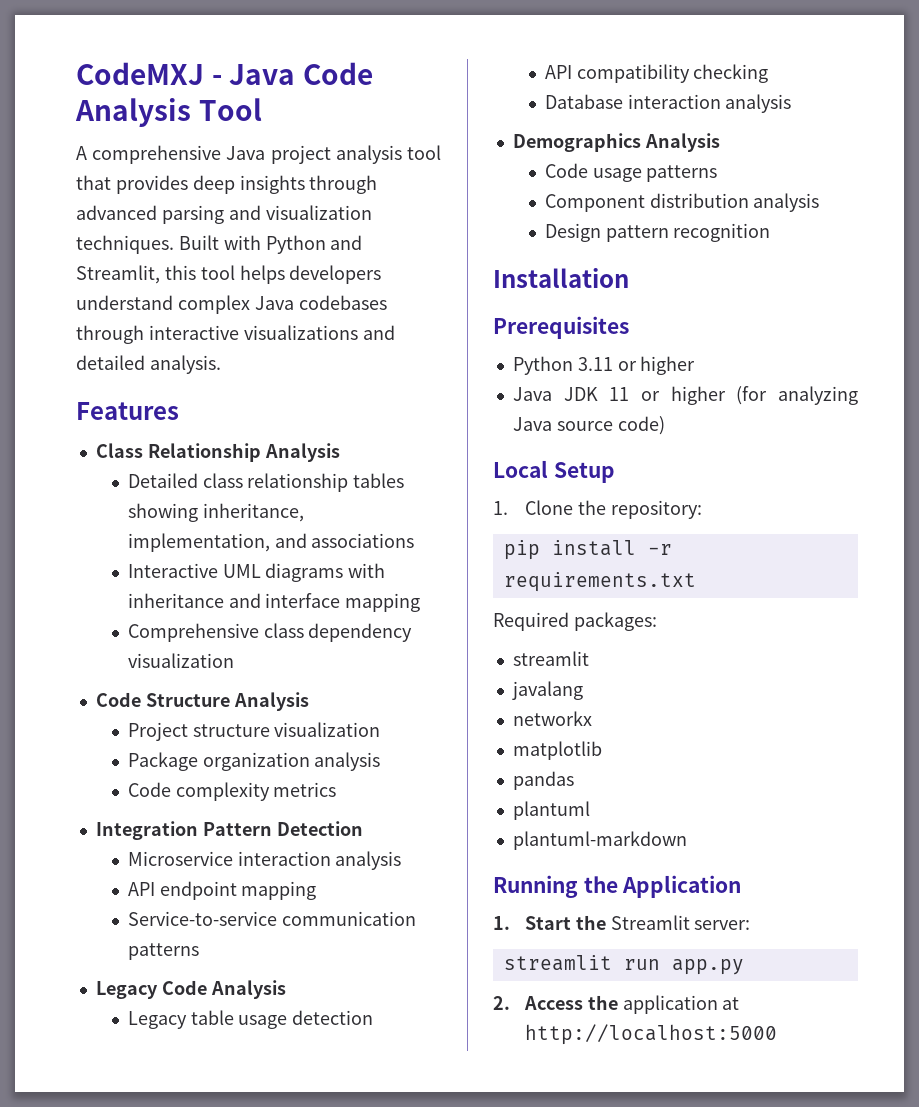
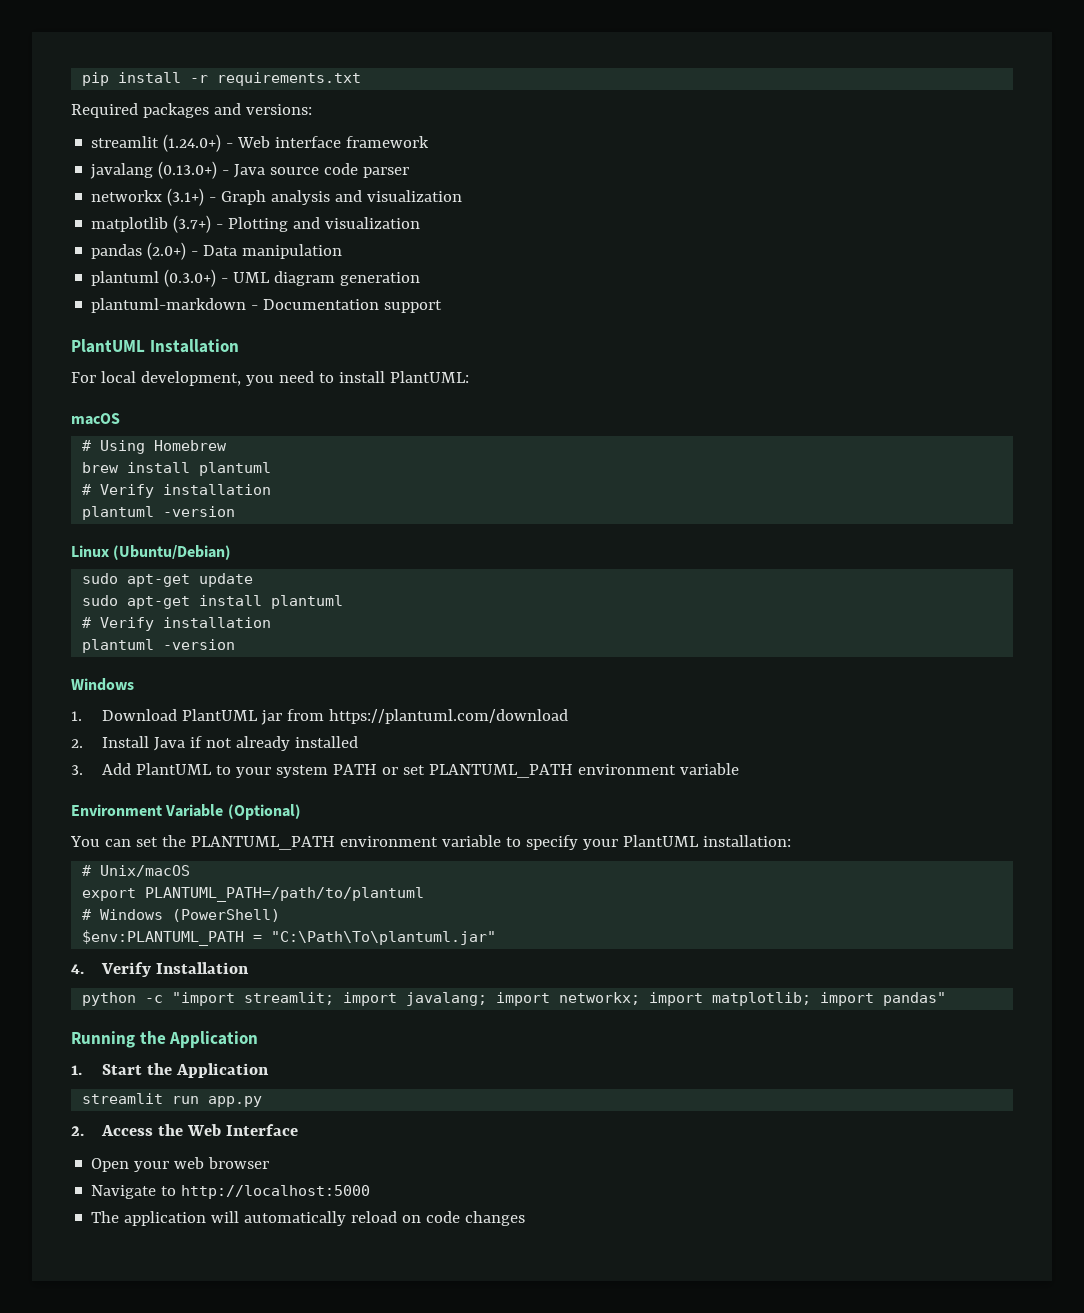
[76,62,373,85] [75,98,262,127] [76,145,441,164] [76,175,378,194] [76,205,372,224] [76,235,363,254] [76,265,382,284] [76,295,387,314] [76,325,395,344] [76,355,221,374] [76,402,179,420] [95,443,340,462] [127,473,405,492] [127,503,304,522] [127,533,415,552] [127,563,386,582] [127,593,421,612] [127,623,413,642] [127,653,234,668] [95,692,309,711] [127,722,381,741] [127,752,381,771] [127,782,337,801] [95,821,363,840] [127,851,402,870] [127,881,317,900] [127,911,416,926] [127,943,199,960] [95,980,286,999] [127,1010,374,1029] [544,64,769,83] [544,94,792,113] [512,133,720,152] [544,163,718,182] [544,193,820,212] [544,223,771,242] [493,268,629,288] [493,316,629,339] [512,356,696,375] [512,386,858,405] [512,416,665,435] [493,460,615,483] [493,500,702,519] CodeMXJ - Java Code Analysis Tool // A comprehensive Java project analysis tool that provides deep insights through advanced parsing and visualization techniques. Built with Python and Streamlit, this tool helps developers understand complex Java codebases through interactive visualizations and detailed analysis. // Features // Class Relationship Analysis // Detailed class relationship tables showing inheritance, implementation, and associations // Interactive UML diagrams with inheritance and interface mapping // Comprehensive class dependency visualization // Code Structure Analysis // Project structure visualization // Package organization analysis // Code complexity metrics // Integration Pattern Detection // Microservice interaction analysis // API endpoint mapping // Service-to-service communication patterns // Legacy Code Analysis // Legacy table usage detection // API compatibility checking // Database interaction analysis // Demographics Analysis // Code usage patterns // Component distribution analysis // Design pattern recognition // Installation // Prerequisites // Python 3.11 or higher // Java JDK 11 or higher (for analyzing Java source code) // Local Setup // 1. Clone the repository: // -> (82, 79) none
[573,612,657,631] [512,651,589,666] [511,681,583,700] [512,711,592,726] [512,741,602,760] [512,771,574,790] [512,801,590,820] [512,831,687,850] packages: // streamlit // javalang // networkx // matplotlib // pandas // plantuml // plantuml-markdown -> [142,103,312,118] [91,134,430,152] [90,161,410,179] [91,188,463,206] [91,215,421,233] [91,242,343,260] [91,269,421,287] [91,298,443,313] [71,339,239,353] [71,371,469,386] [71,413,120,425] [82,440,228,454] [82,462,272,476] [82,484,272,498] [82,506,236,520] [71,545,232,560] [82,573,254,587] [82,595,344,609] [82,617,272,631] [82,639,236,653] [71,678,134,691] [71,709,568,725] [71,736,358,751] [71,763,739,778] [71,804,301,820] [70,835,791,850] [82,865,191,877] [82,887,425,902] [82,909,281,922] [82,930,497,946] [71,962,249,977] [82,992,947,1006] packages and versions: // streamlit (1.24.0+) - Web interface framework // javalang (0.13.0+) - Java source code parser // networkx (3.1+) - Graph analysis and visualization // matplotlib (3.7+) - Plotting and visualization // pandas (2.0+) - Data manipulation // plantuml (0.3.0+) - UML diagram generation // plantuml-markdown - Documentation support // PlantUML Installation // For local development, you need to install PlantUML: // macOS // # Using Homebrew // brew install plantuml // # Verify installation // plantuml -version // Linux (Ubuntu/Debian) // sudo apt-get update // sudo apt-get install plantuml // # Verify installation // plantuml -version // Windows // 1. Download PlantUML jar from https://plantuml.com/download // 2. Install Java if not already installed // 3. Add PlantUML to your system PATH or set PLANTUML_PATH environment variable // Environment Variable (Optional) // You can set the PLANTUML_PATH environment variable to specify your PlantUML installation: // # Unix/macOS // export PLANTUML_PATH=/path/to/plantuml // # Windows (PowerShell) // $env:PLANTUML_PATH = "C:\Path\To\plantuml.jar" // 4. Verify Installation // python -c "import streamlit; import javalang; import networkx; import matplotlib; import pandas"
[610,915,751,930] Streamlit server: -> [175,1063,269,1078] Application
[622,995,740,1014] [524,1024,777,1045] application at http://localhost:5000 -> [186,1124,298,1136] [91,1157,270,1172] [91,1185,371,1199] [91,1211,526,1226] Web Interface // Open your web browser // Navigate to http://localhost:5000 // The application will automatically reload on code changes

